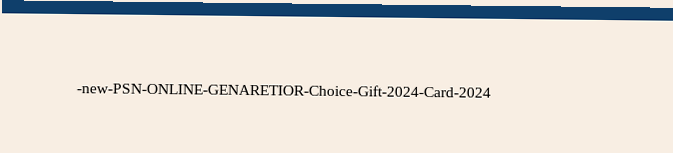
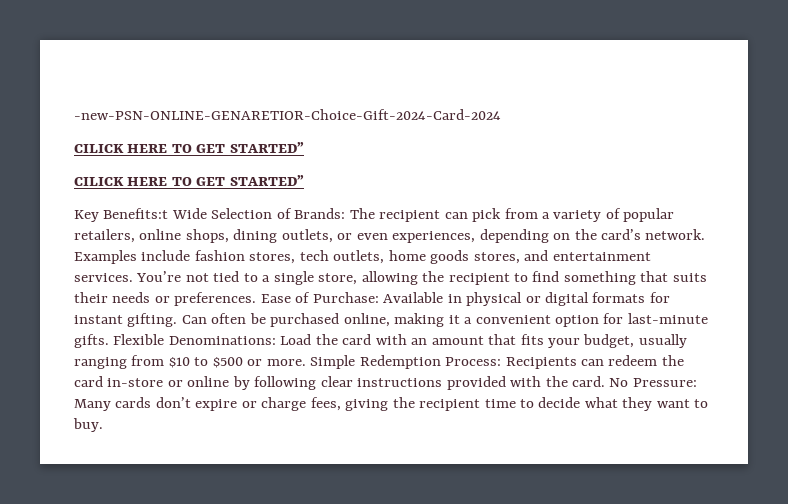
(491, 90) none -> [74,142,304,153] [74,175,304,186] [74,208,675,222] [74,229,706,243] [74,250,651,264] [74,271,707,285] [74,292,670,306] [74,313,708,327] [74,334,687,348] [74,355,684,369] [74,376,697,390] [74,397,709,411] [73,418,103,432] // CILICK HERE TO GET STARTED” // CILICK HERE TO GET STARTED” // Key Benefits:t Wide Selection of Brands: The recipient can pick from a variety of popular retailers, online shops, dining outlets, or even experiences, depending on the card’s network. Examples include fashion stores, tech outlets, home goods stores, and entertainment services. You’re not tied to a single store, allowing the recipient to find something that suits their needs or preferences. Ease of Purchase: Available in physical or digital formats for instant gifting. Can often be purchased online, making it a convenient option for last-minute gifts. Flexible Denominations: Load the card with an amount that fits your budget, usually ranging from $10 to $500 or more. Simple Redemption Process: Recipients can redeem the card in-store or online by following clear instructions provided with the card. No Pressure: Many cards don’t expire or charge fees, giving the recipient time to decide what they want to buy.

